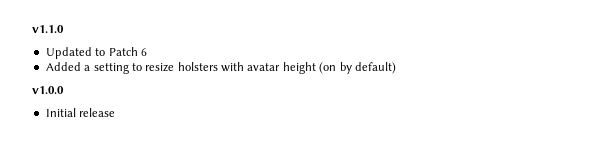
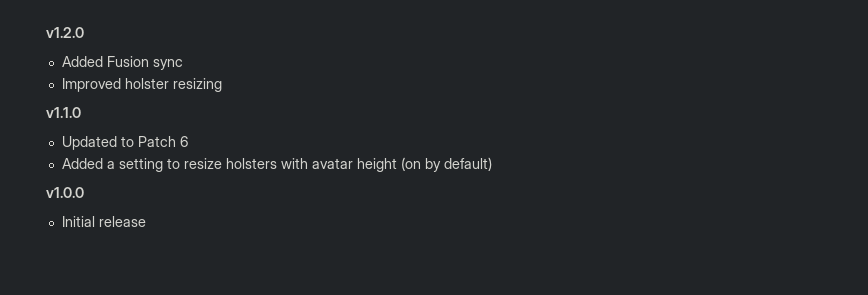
(32, 29) none -> [46,27,84,38] [61,56,183,70] [61,78,222,92] v1.2.0 // Added Fusion sync // Improved holster resizing //

